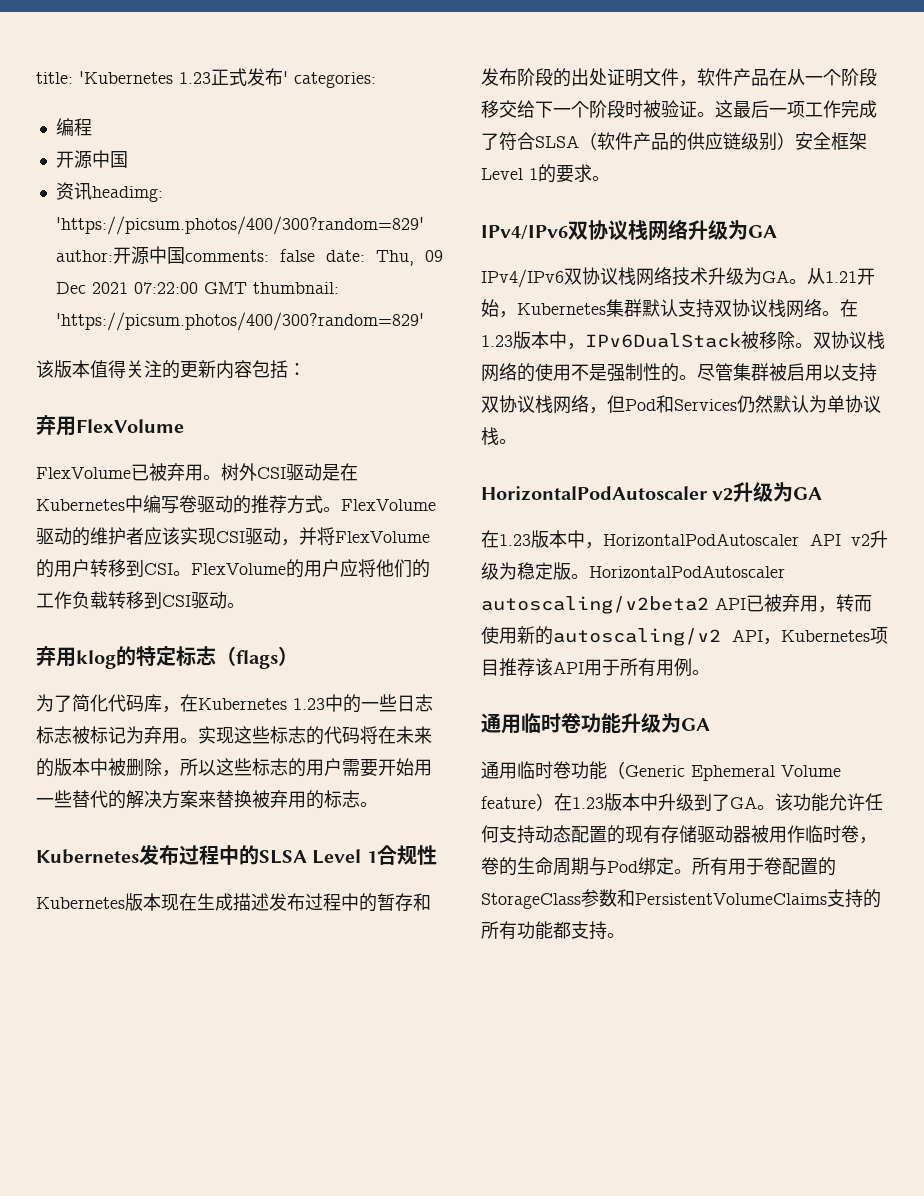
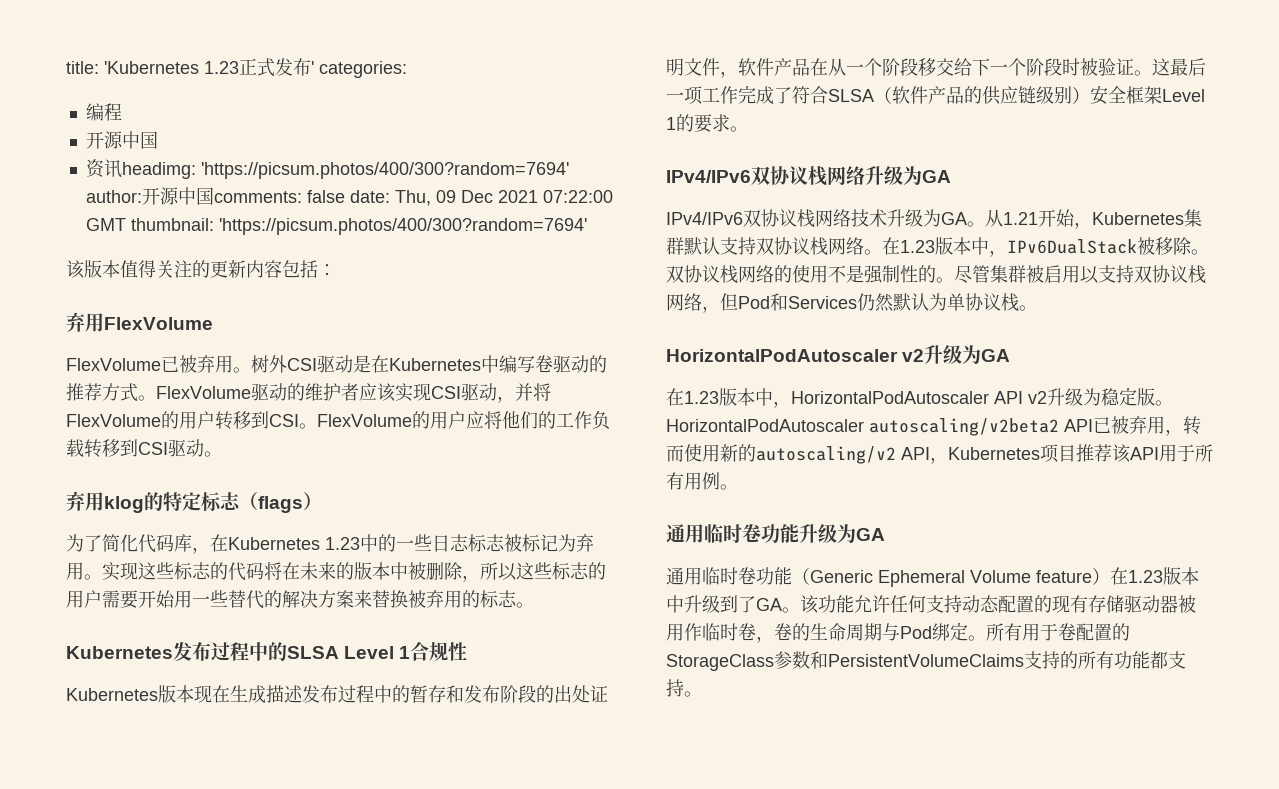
[55,216,424,235] 'https://picsum.photos/400/300?random=829' -> [200,162,569,179] 'https://picsum.photos/400/300?random=7694'
[55,312,424,331] 'https://picsum.photos/400/300?random=829' -> [218,218,587,235] 'https://picsum.photos/400/300?random=7694'

